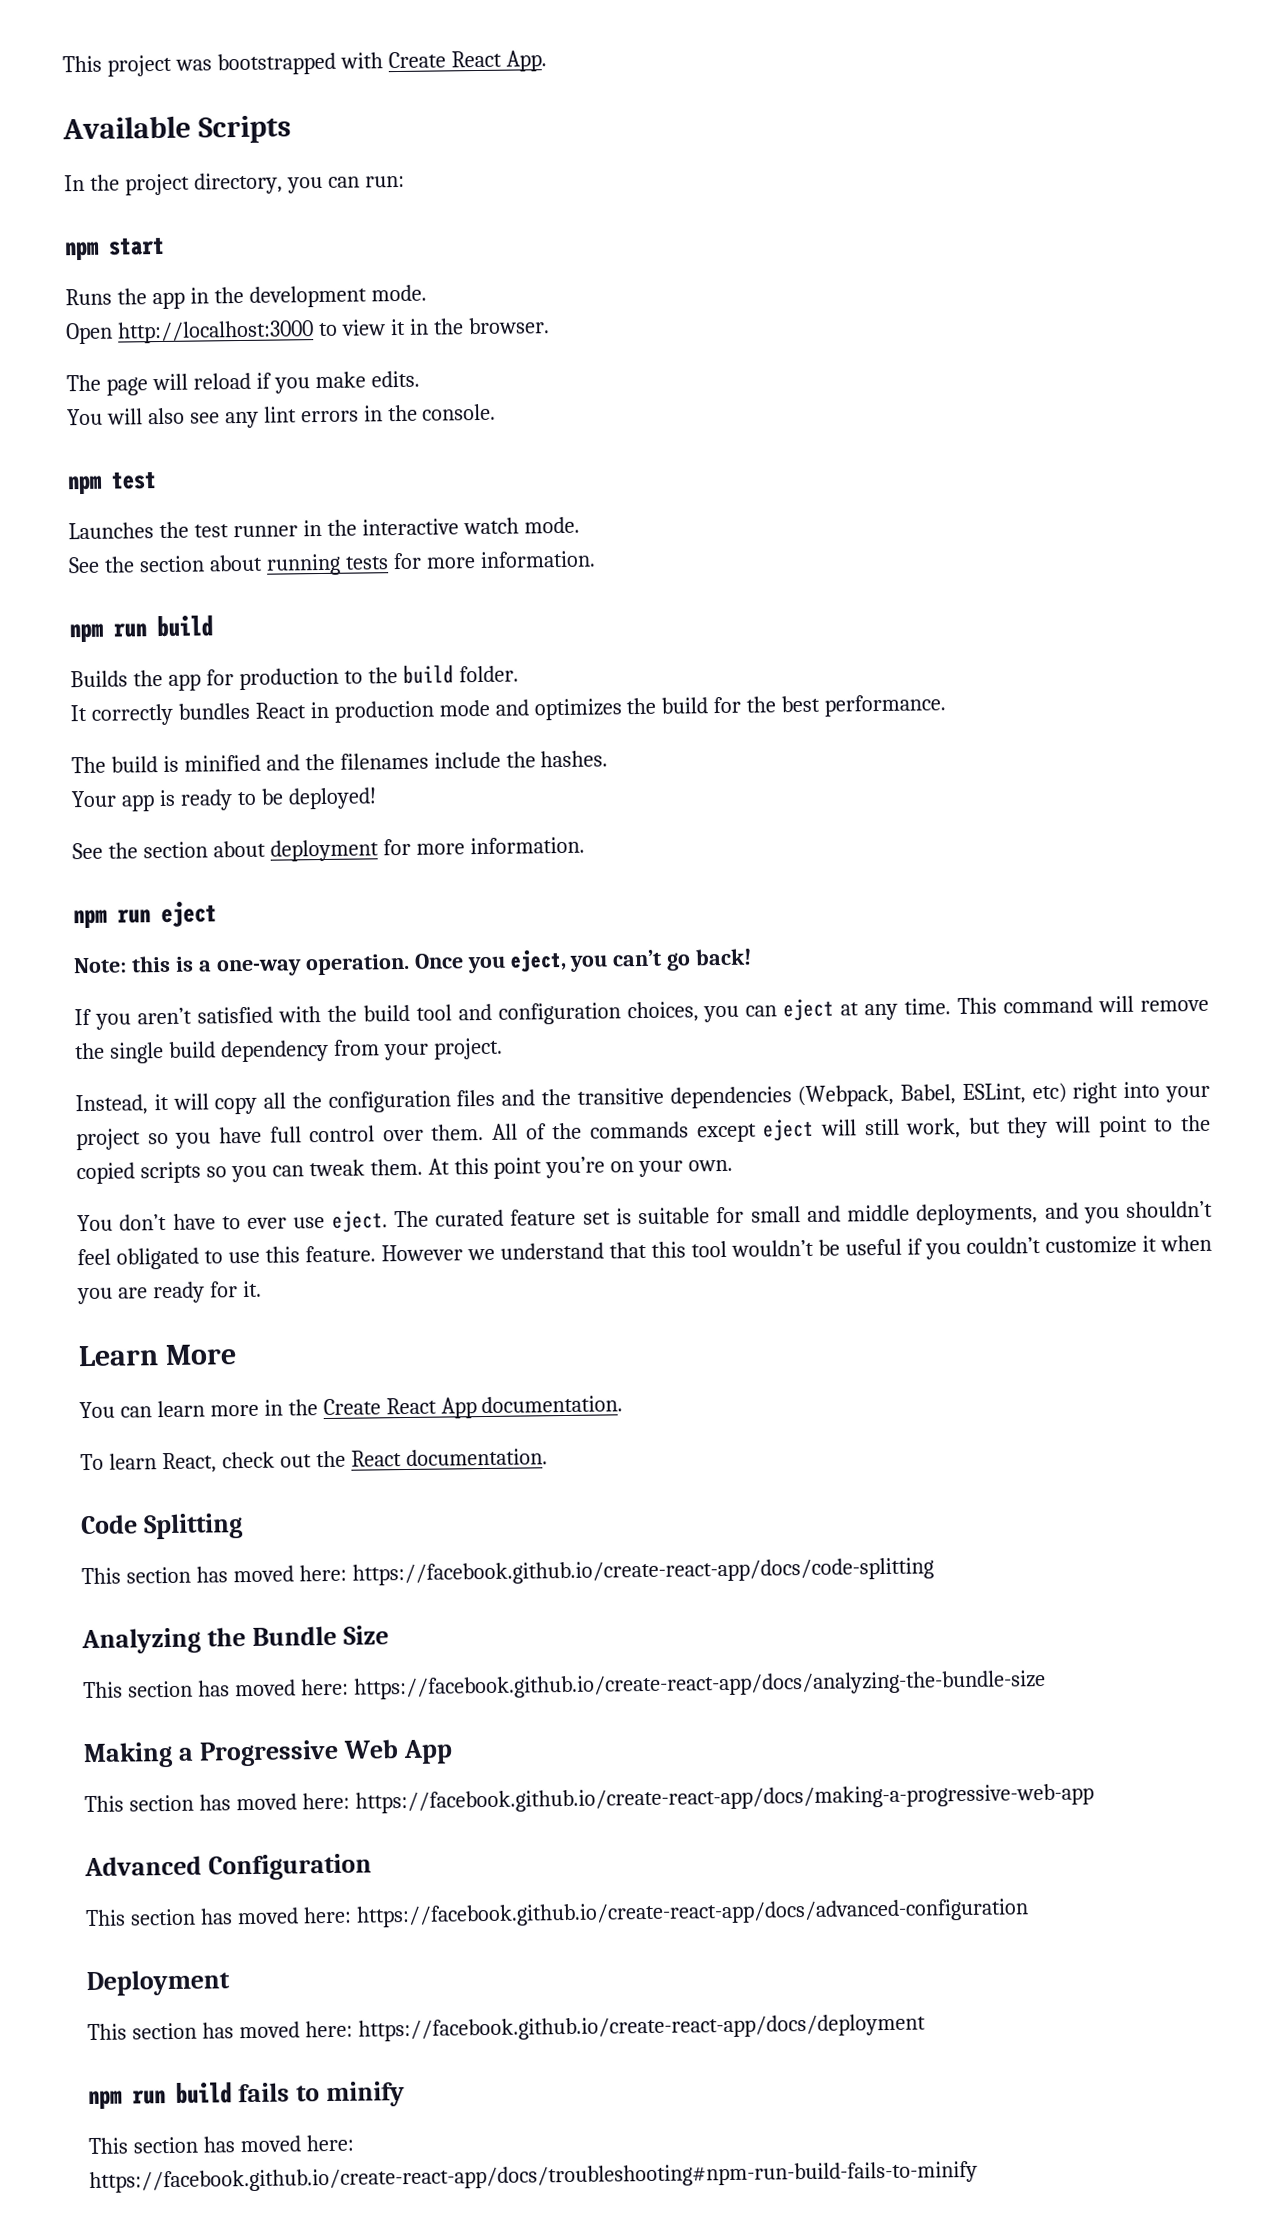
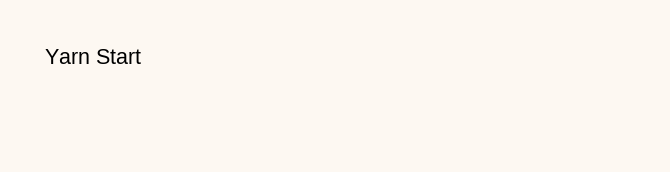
[62,50,547,77] [62,115,291,144] [64,172,405,196] [64,236,165,261] [65,284,427,310] [65,317,550,345] [66,370,420,396] [67,403,497,429] [67,471,157,495] [68,516,580,540] [68,550,596,576] [69,615,213,643] [70,664,519,691] [70,694,947,726] [71,750,609,774] [71,787,377,812] [72,836,585,862] [73,901,217,929] [73,948,753,977] [74,995,1210,1030] [75,1037,503,1064] [75,1081,1211,1116] [76,1114,1211,1151] [76,1156,734,1185] [77,1200,1213,1233] [77,1234,1212,1270] [77,1280,262,1305] [78,1344,237,1367] [79,1395,624,1419] [80,1448,548,1474] [80,1513,243,1540] [81,1557,934,1586] [81,1625,389,1655] [83,1669,1046,1700] [83,1739,453,1769] [84,1783,1094,1814] [84,1853,372,1881] [85,1898,1029,1928] [86,1969,230,1997] [87,2013,926,2042] [88,2081,405,2110] [88,2134,354,2155] [89,2160,978,2194] This project was bootstrapped with Create React App. // Available Scripts // In the project directory, you can run: // npm start // Runs the app in the development mode. // Open http://localhost:3000 to view it in the browser. // The page will reload if you make edits. // You will also see any lint errors in the console. // npm test // Launches the test runner in the interactive watch mode. // See the section about running tests for more information. // npm run build // Builds the app for production to the build folder. // It correctly bundles React in production mode and optimizes the build for the best performance. // The build is minified and the filenames include the hashes. // Your app is ready to be deployed! // See the section about deployment for more information. // npm run eject // Note: this is a one-way operation. Once you eject, you can’t go back! // If you aren’t satisfied with the build tool and configuration choices, you can eject at any time. This command will remove the single build dependency from your project. // Instead, it will copy all the configuration files and the transitive dependencies (Webpack, Babel, ESLint, etc) right into your project so you have full control over them. All of the commands except eject will still work, but they will point to the copied scripts so you can tweak them. At this point you’re on your own. // You don’t have to ever use eject. The curated feature set is suitable for small and middle deployments, and you shouldn’t feel obligated to use this feature. However we understand that this tool wouldn’t be useful if you couldn’t customize it when you are ready for it. // Learn More // You can learn more in the Create React App documentation. // To learn React, check out the React documentation. // Code Splitting // This section has moved here: https://facebook.github.io/create-react-app/docs/code-splitting // Analyzing the Bundle Size // This section has moved here: https://facebook.github.io/create-react-app/docs/analyzing-the-bundle-size // Making a Progressive Web App // This section has moved here: https://facebook.github.io/create-react-app/docs/making-a-progressive-web-app // Advanced Configuration // This section has moved here: https://facebook.github.io/create-react-app/docs/advanced-configuration // Deployment // This section has moved here: https://facebook.github.io/create-react-app/docs/deployment // npm run build fails to minify // This section has moved here: https://facebook.github.io/create-react-app/docs/troubleshooting#npm-run-build-fails-to-minify -> [45,49,141,64] Yarn Start

